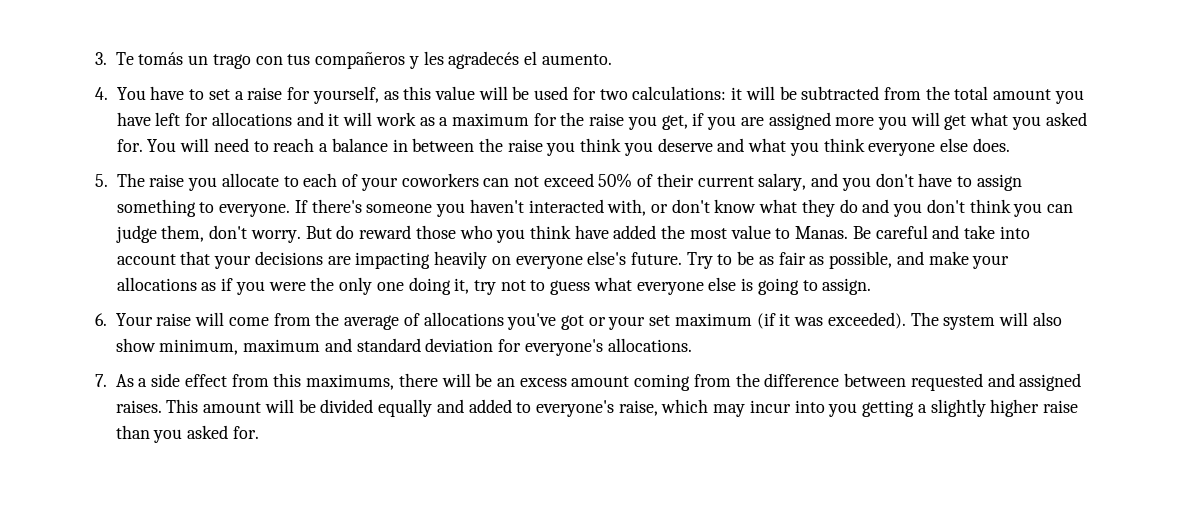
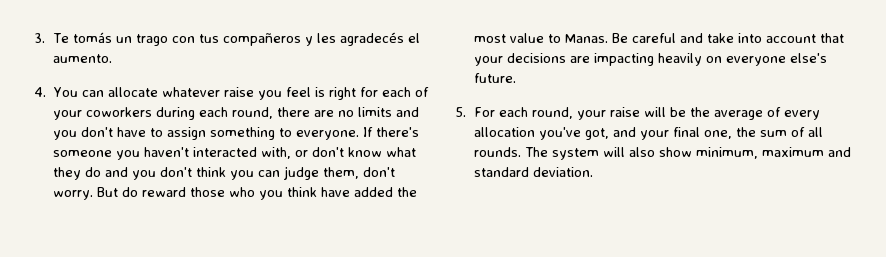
[150,86,1084,104] [116,112,1087,130] [116,138,1010,156] [95,173,807,191] have to set a raise for yourself, as this value will be used for two calculations: it will be subtracted from the total amount you have left for allocations and it will work as a maximum for the raise you get, if you are assigned more you will get what you asked for. You will need to reach a balance in between the raise you think you deserve and what you think everyone else does. // 5. The raise you allocate to each of your coworkers can not exceed 50% of their current salary, -> [82,87,430,100] [53,107,393,120] can allocate whatever raise you feel is right for each of your coworkers during each round, there are no limits
[686,251,1010,269] [116,277,872,295] [95,312,906,330] Try to be as fair as possible, and make your allocations as if you were the only one doing it, try not to guess what everyone else is going to assign. // 6. Your raise will come from the average of allocations you've got or your set maximum (if it was exceeded). -> [455,107,821,120] [474,127,824,140] [474,147,522,157] // 5. For each round, your raise will be the average of every allocation you've got, and your final one, the sum of all rounds.
[425,338,692,356] [95,373,1082,391] [115,399,1078,417] [115,425,259,443] deviation for everyone's allocations. // 7. As a side effect from this maximums, there will be an excess amount coming from the difference between requested and assigned raises. This amount will be divided equally and added to everyone's raise, which may incur into you getting a slightly higher raise than you asked for. -> [533,167,594,177] deviation.

